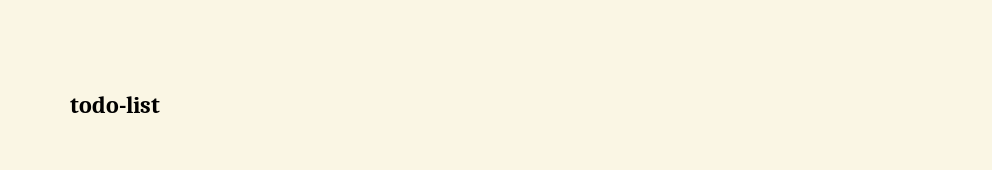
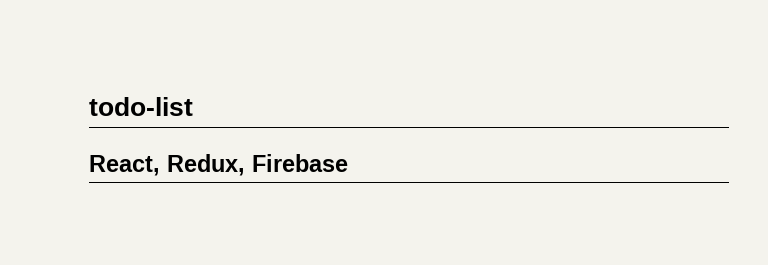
(160, 104) none -> [89,154,348,176] // React, Redux, Firebase

